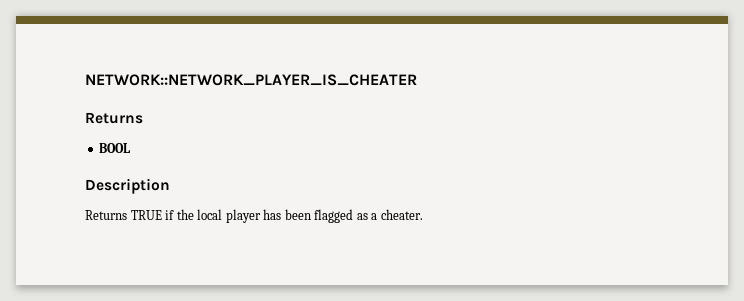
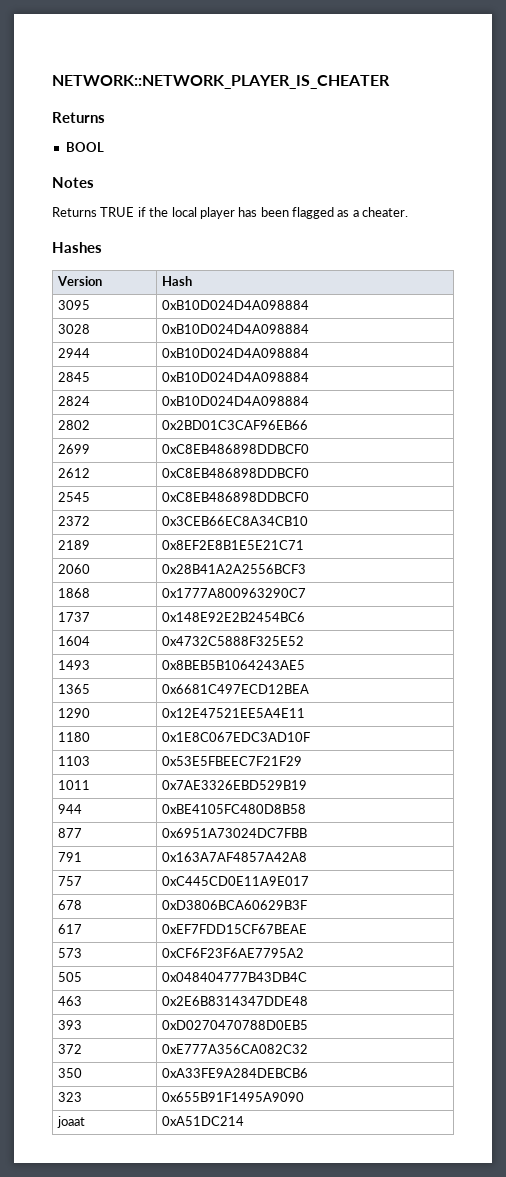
[85,178,170,194] Description -> [52,177,94,188] Notes
(423, 214) none -> [52,242,102,253] [57,276,103,286] [162,276,193,286] [58,300,91,310] [162,300,310,310] [58,324,91,334] [162,324,310,334] [58,348,91,358] [162,348,310,358] [58,372,91,382] [162,372,310,382] [58,396,91,406] [162,396,310,406] [58,420,91,430] [162,420,309,430] [58,444,91,454] [162,444,310,454] [58,468,91,478] [162,468,310,478] [58,492,91,502] [162,492,310,502] [58,516,91,526] [162,516,309,526] [58,540,91,550] [162,540,305,550] [58,564,91,574] [162,564,307,574] [58,588,91,598] [162,588,307,598] [58,612,91,622] [162,612,306,622] [58,636,91,646] [162,636,305,646] [58,660,91,670] [162,660,306,670] [58,684,91,694] [162,684,310,694] [58,708,91,718] [162,708,306,718] [58,732,91,742] [162,732,311,742] [58,756,91,766] [162,756,303,766] [58,780,91,790] [162,780,308,790] [58,804,83,814] [162,804,307,814] [58,828,83,838] [162,828,308,838] [58,852,83,862] [162,852,308,862] [58,876,83,886] [162,876,310,886] [58,900,83,910] [162,900,308,910] [58,924,83,934] [162,924,308,934] [58,948,83,958] [162,948,305,958] [58,972,83,982] [162,972,308,982] [58,996,83,1006] [162,996,309,1006] [58,1020,83,1030] [162,1020,309,1030] [58,1044,83,1054] [162,1044,309,1054] [58,1068,83,1078] [162,1068,309,1078] [58,1092,83,1102] [162,1092,305,1102] [57,1116,86,1128] [162,1116,245,1126] // Hashes // Version | Hash // 3095 | 0xB10D024D4A098884 // 3028 | 0xB10D024D4A098884 // 2944 | 0xB10D024D4A098884 // 2845 | 0xB10D024D4A098884 // 2824 | 0xB10D024D4A098884 // 2802 | 0x2BD01C3CAF96EB66 // 2699 | 0xC8EB486898DDBCF0 // 2612 | 0xC8EB486898DDBCF0 // 2545 | 0xC8EB486898DDBCF0 // 2372 | 0x3CEB66EC8A34CB10 // 2189 | 0x8EF2E8B1E5E21C71 // 2060 | 0x28B41A2A2556BCF3 // 1868 | 0x1777A800963290C7 // 1737 | 0x148E92E2B2454BC6 // 1604 | 0x4732C5888F325E52 // 1493 | 0x8BEB5B1064243AE5 // 1365 | 0x6681C497ECD12BEA // 1290 | 0x12E47521EE5A4E11 // 1180 | 0x1E8C067EDC3AD10F // 1103 | 0x53E5FBEEC7F21F29 // 1011 | 0x7AE3326EBD529B19 // 944 | 0xBE4105FC480D8B58 // 877 | 0x6951A73024DC7FBB // 791 | 0x163A7AF4857A42A8 // 757 | 0xC445CD0E11A9E017 // 678 | 0xD3806BCA60629B3F // 617 | 0xEF7FDD15CF67BEAE // 573 | 0xCF6F23F6AE7795A2 // 505 | 0x048404777B43DB4C // 463 | 0x2E6B8314347DDE48 // 393 | 0xD0270470788D0EB5 // 372 | 0xE777A356CA082C32 // 350 | 0xA33FE9A284DEBCB6 // 323 | 0x655B91F1495A9090 // joaat | 0xA51DC214

